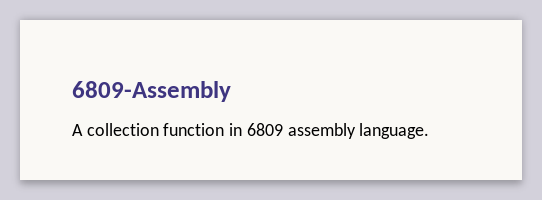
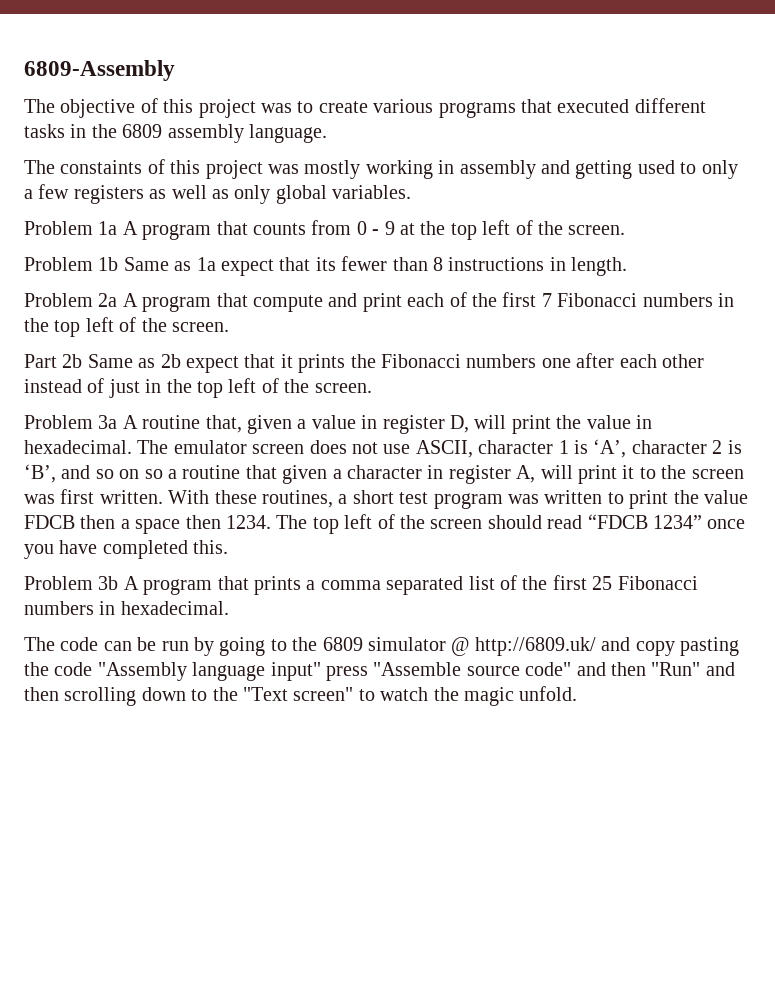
[72,123,430,139] A collection function in 6809 assembly language. -> [24,98,706,118] [24,124,327,143] [24,159,738,179] [24,184,412,204] [24,220,626,240] [24,256,628,276] [24,292,734,312] [24,317,230,337] [24,353,704,373] [24,378,372,398] [24,415,652,434] [24,439,742,458] [24,464,744,484] [24,489,748,509] [24,514,746,534] [24,540,229,559] [24,575,698,595] [24,601,229,615] [24,637,739,656] [24,662,735,681] [24,686,578,706] The objective of this project was to create various programs that executed different tasks in the 6809 assembly language. // The constaints of this project was mostly working in assembly and getting used to only a few registers as well as only global variables. // Problem 1a A program that counts from 0 - 9 at the top left of the screen. // Problem 1b Same as 1a expect that its fewer than 8 instructions in length. // Problem 2a A program that compute and print each of the first 7 Fibonacci numbers in the top left of the screen. // Part 2b Same as 2b expect that it prints the Fibonacci numbers one after each other instead of just in the top left of the screen. // Problem 3a A routine that, given a value in register D, will print the value in hexadecimal. The emulator screen does not use ASCII, character 1 is ‘A’, character 2 is ‘B’, and so on so a routine that given a character in register A, will print it to the screen was first written. With these routines, a short test program was written to print the value FDCB then a space then 1234. The top left of the screen should read “FDCB 1234” once you have completed this. // Problem 3b A program that prints a comma separated list of the first 25 Fibonacci numbers in hexadecimal. // The code can be run by going to the 6809 simulator @ http://6809.uk/ and copy pasting the code "Assembly language input" press "Assemble source code" and then "Run" and then scrolling down to the "Text screen" to watch the magic unfold.

